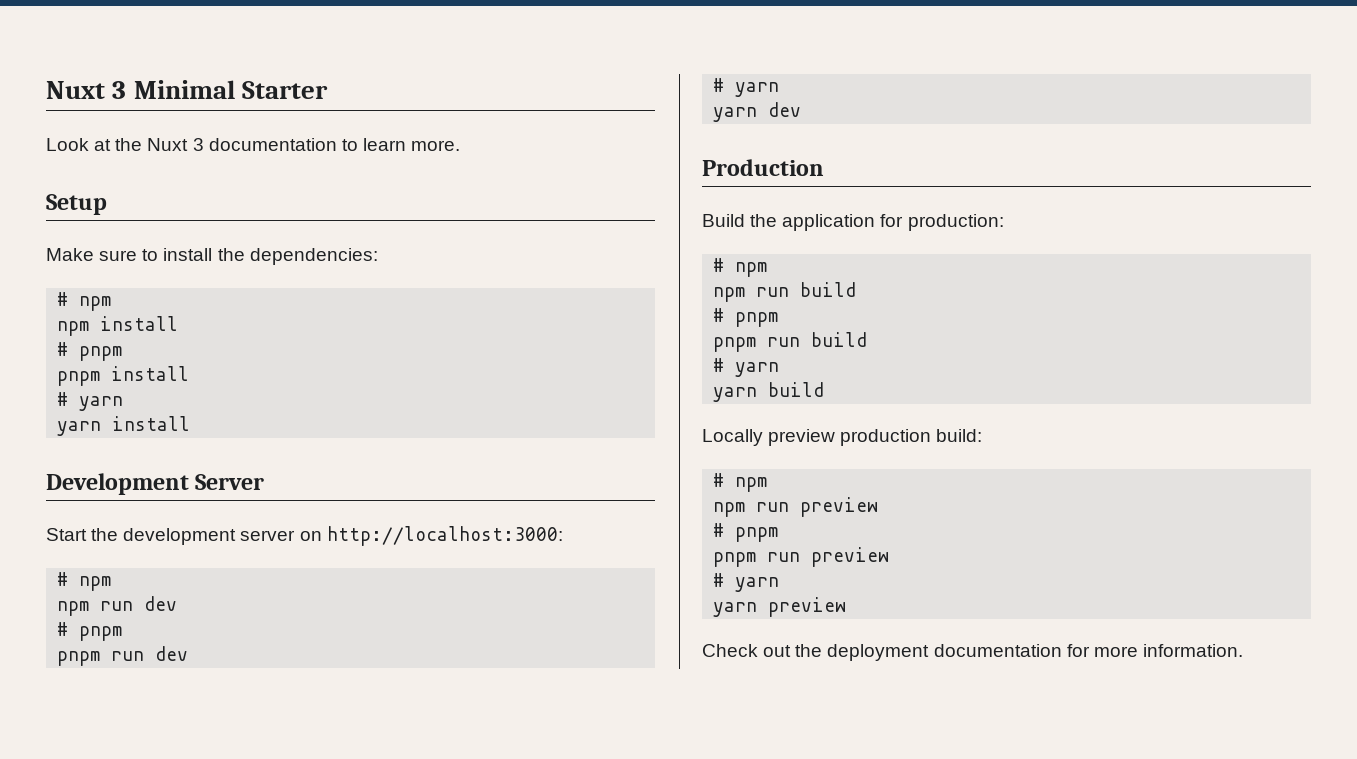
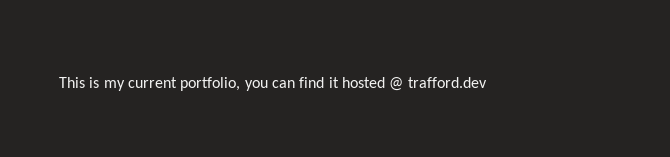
[46,80,328,99] [46,138,461,151] [46,194,107,215] [46,248,378,265] [57,292,112,311] [57,316,179,336] [57,342,123,361] [57,366,190,386] [57,392,124,411] [57,416,191,436] [46,473,265,495] [46,526,563,546] [57,572,112,591] [57,596,178,616] [57,622,123,641] [57,646,189,666] [713,78,780,97] [713,102,802,122] [702,159,824,176] [702,214,1004,231] [713,258,768,277] [713,282,857,302] [713,308,779,327] [713,332,868,352] [713,358,780,377] [713,382,825,402] [702,429,983,446] [713,473,768,492] [713,497,879,517] [713,523,779,542] [713,547,890,567] [713,573,780,592] [713,597,847,617] [702,644,1243,661] Nuxt 3 Minimal Starter // Look at the Nuxt 3 documentation to learn more. // Setup // Make sure to install the dependencies: // # npm // npm install // # pnpm // pnpm install // # yarn // yarn install // Development Server // Start the development server on http://localhost:3000: // # npm // npm run dev // # pnpm // pnpm run dev // # yarn // yarn dev // Production // Build the application for production: // # npm // npm run build // # pnpm // pnpm run build // # yarn // yarn build // Locally preview production build: // # npm // npm run preview // # pnpm // pnpm run preview // # yarn // yarn preview // Check out the deployment documentation for more information. -> [59,77,487,91] This is my current portfolio, you can find it hosted @ trafford.dev

